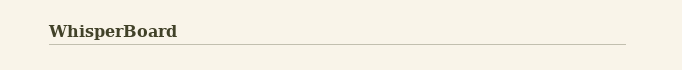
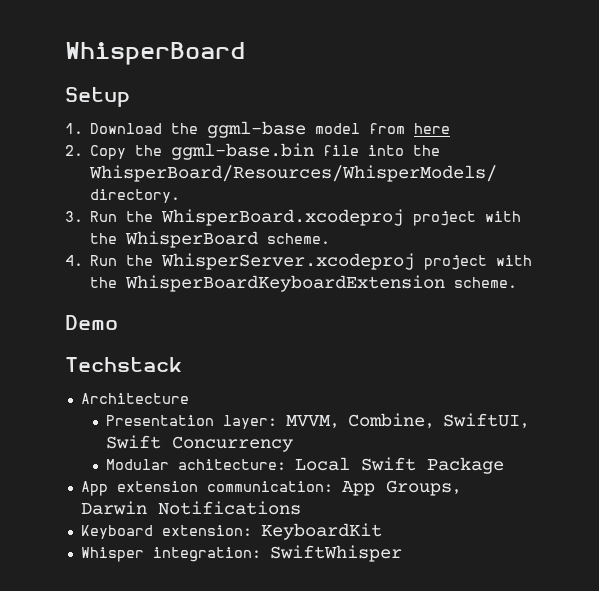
[48,25,177,40] WhisperBoard -> [65,42,245,65] [65,87,130,107] [65,121,451,138] [65,143,441,160] [89,165,498,182] [90,189,181,203] [65,209,522,226] [90,231,331,248] [65,253,533,270] [90,275,518,292] [65,315,118,330] [65,357,182,372] [80,393,189,404] [106,413,530,429] [106,435,294,452] [106,457,505,474] [80,480,461,496] [80,501,301,515] [80,523,382,540] [80,545,402,562] WhisperBoard // Setup // 1. Download the ggml-base model from here // 2. Copy the ggml-base.bin file into the WhisperBoard/Resources/WhisperModels/ directory. // 3. Run the WhisperBoard.xcodeproj project with the WhisperBoard scheme. // 4. Run the WhisperServer.xcodeproj project with the WhisperBoardKeyboardExtension scheme. // Demo // Techstack // Architecture // Presentation layer: MVVM, Combine, SwiftUI, Swift Concurrency // Modular achitecture: Local Swift Package // App extension communication: App Groups, Darwin Notifications // Keyboard extension: KeyboardKit // Whisper integration: SwiftWhisper

